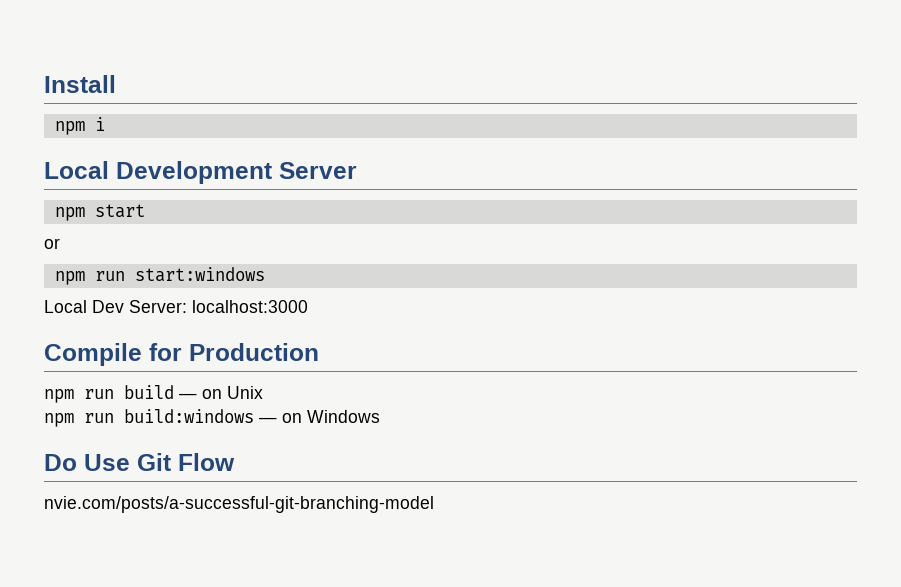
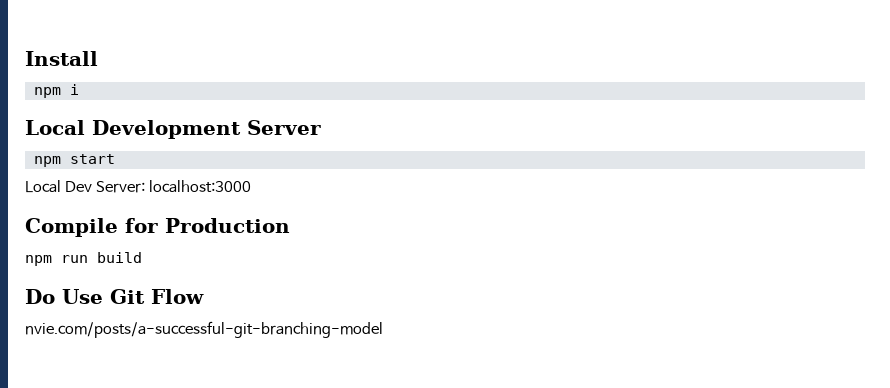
[44,238,60,249] [54,267,265,285] // or // npm run start:windows -> (115, 159) none
[179,386,263,399] [44,409,380,427] — on Unix // npm run build:windows — on Windows -> (142, 257) none

